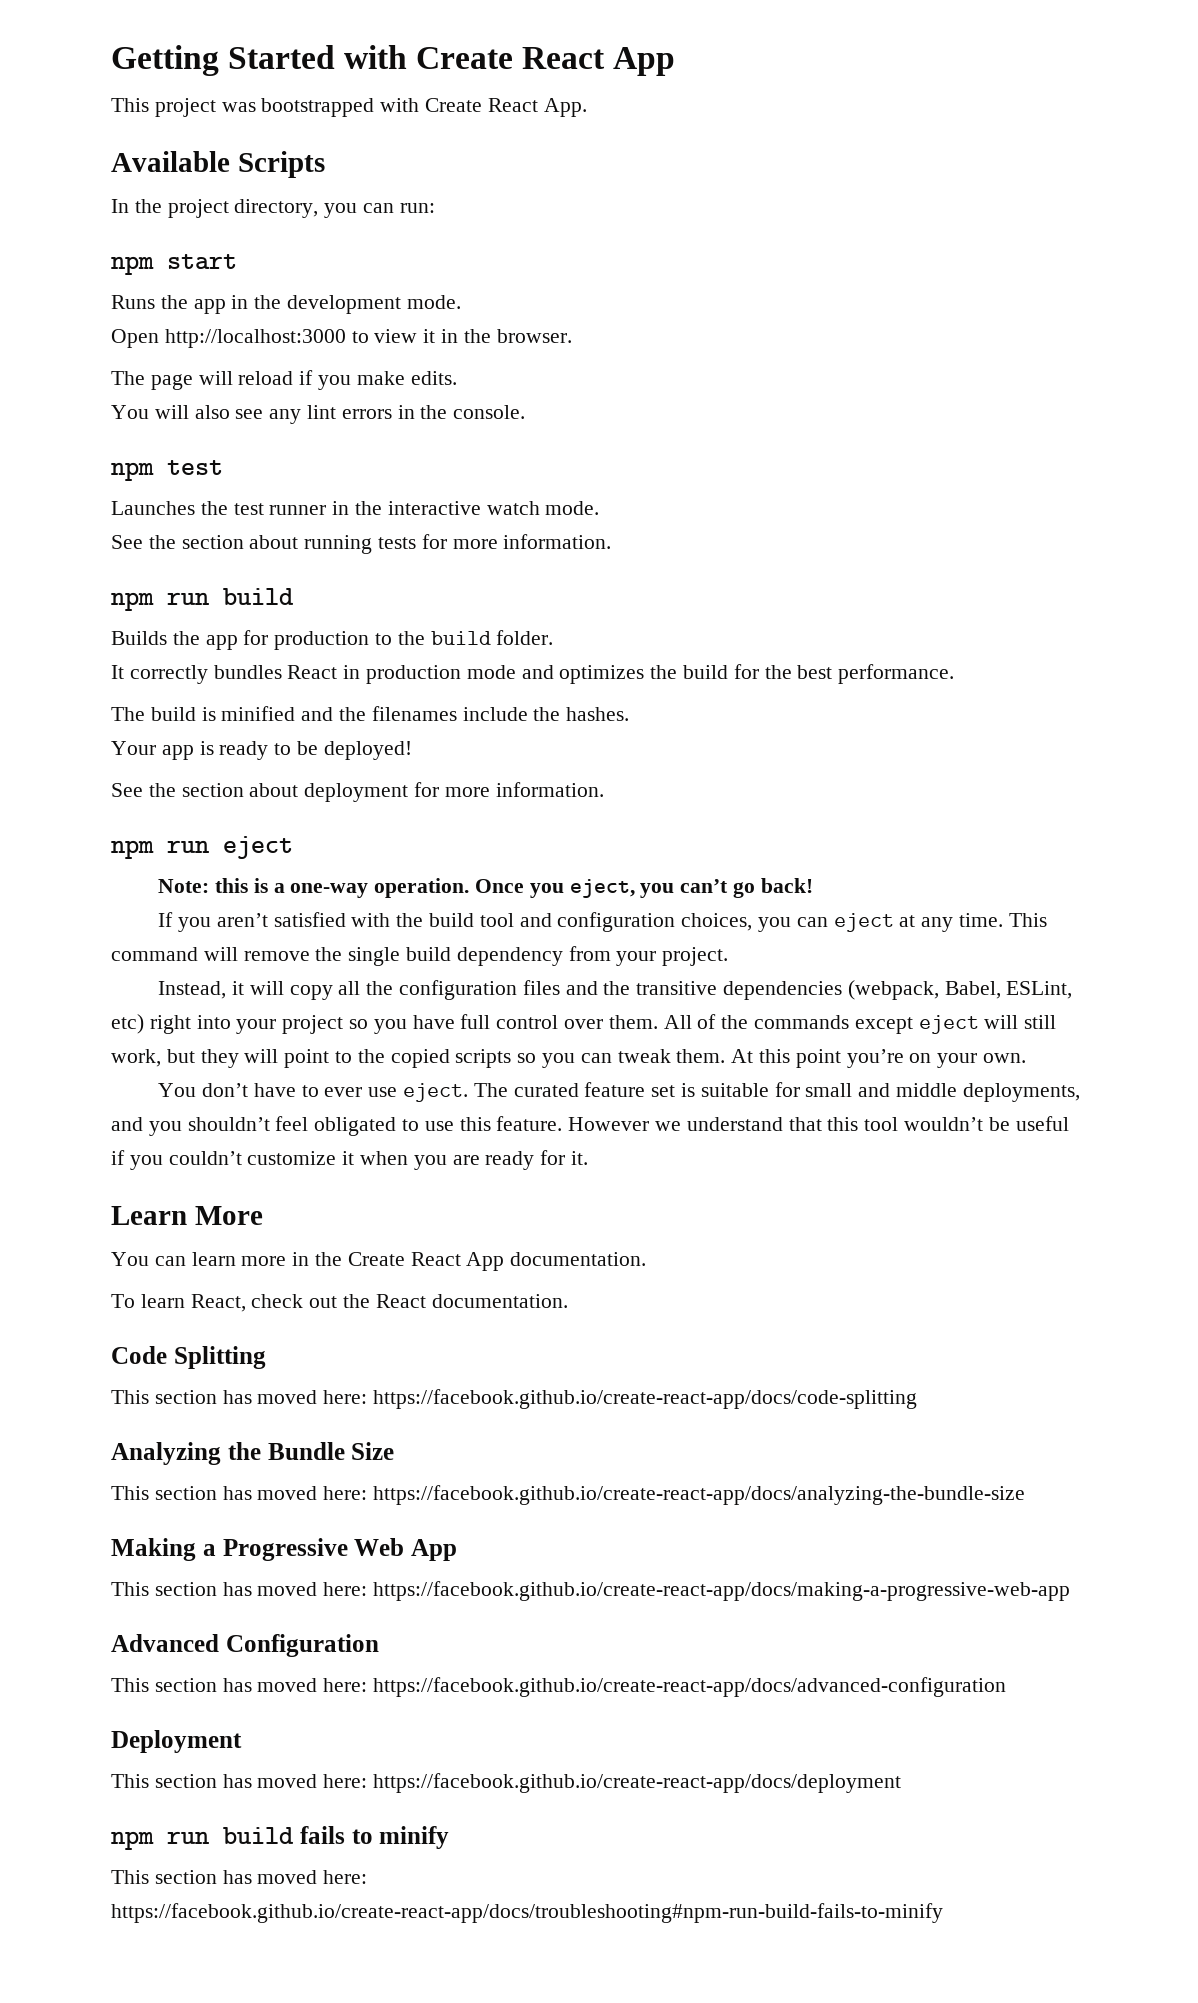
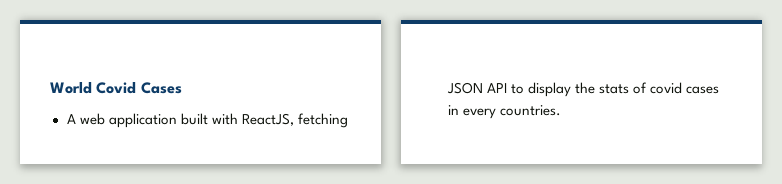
[111,45,676,76] [111,98,587,117] [111,151,325,178] [111,199,435,218] [111,254,237,275] [111,295,461,314] [111,329,572,348] [111,370,457,390] [111,405,526,424] [111,460,223,481] [111,501,600,515] [111,534,612,554] [111,588,294,611] [111,630,554,650] [111,664,955,684] [111,706,630,721] [111,741,412,760] [111,782,604,802] [111,836,293,859] [158,878,813,898] [158,912,1047,932] [111,946,729,966] [158,980,1073,1000] [111,1014,1057,1034] [111,1049,1027,1068] [158,1082,1080,1102] [111,1116,1069,1136] [111,1150,589,1170] [111,1206,263,1225] [111,1252,647,1271] [111,1294,568,1312] [111,1346,266,1369] [111,1389,918,1409] [111,1442,395,1465] [111,1485,1026,1505] [111,1538,457,1561] [111,1581,1071,1601] [111,1634,379,1657] [111,1677,1007,1697] [111,1730,242,1753] [111,1773,902,1793] [111,1826,450,1850] [111,1870,368,1884] [111,1903,943,1923] Getting Started with Create React App // This project was bootstrapped with Create React App. // Available Scripts // In the project directory, you can run: // npm start // Runs the app in the development mode. // Open http://localhost:3000 to view it in the browser. // The page will reload if you make edits. // You will also see any lint errors in the console. // npm test // Launches the test runner in the interactive watch mode. // See the section about running tests for more information. // npm run build // Builds the app for production to the build folder. // It correctly bundles React in production mode and optimizes the build for the best performance. // The build is minified and the filenames include the hashes. // Your app is ready to be deployed! // See the section about deployment for more information. // npm run eject // Note: this is a one-way operation. Once you eject, you can’t go back! // If you aren’t satisfied with the build tool and configuration choices, you can eject at any time. This command will remove the single build dependency from your project. // Instead, it will copy all the configuration files and the transitive dependencies (webpack, Babel, ESLint, etc) right into your project so you have full control over them. All of the commands except eject will still work, but they will point to the copied scripts so you can tweak them. At this point you’re on your own. // You don’t have to ever use eject. The curated feature set is suitable for small and middle deployments, and you shouldn’t feel obligated to use this feature. However we understand that this tool wouldn’t be useful if you couldn’t customize it when you are ready for it. // Learn More // You can learn more in the Create React App documentation. // To learn React, check out the React documentation. // Code Splitting // This section has moved here: https://facebook.github.io/create-react-app/docs/code-splitting // Analyzing the Bundle Size // This section has moved here: https://facebook.github.io/create-react-app/docs/analyzing-the-bundle-size // Making a Progressive Web App // This section has moved here: https://facebook.github.io/create-react-app/docs/making-a-progressive-web-app // Advanced Configuration // This section has moved here: https://facebook.github.io/create-react-app/docs/advanced-configuration // Deployment // This section has moved here: https://facebook.github.io/create-react-app/docs/deployment // npm run build fails to minify // This section has moved here: https://facebook.github.io/create-react-app/docs/troubleshooting#npm-run-build-fails-to-minify -> [50,82,182,94] [66,113,348,128] [446,82,719,97] [447,105,561,119] World Covid Cases // A web application built with ReactJS, fetching JSON API to display the stats of covid cases in every countries.

